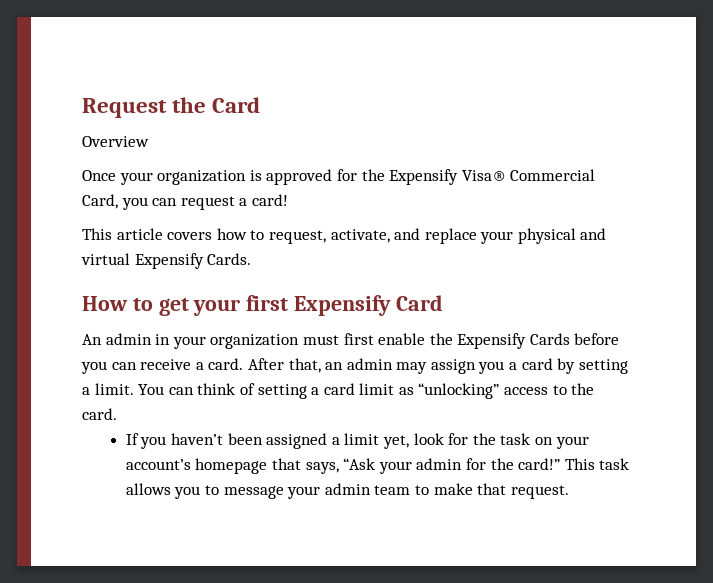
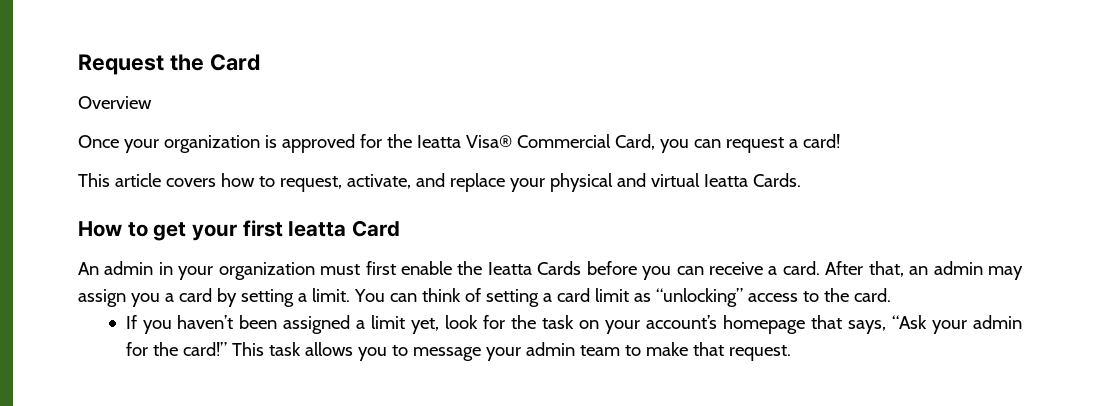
[389,169,459,185] Expensify -> [416,135,461,148] Ieatta
[134,253,204,269] Expensify -> [703,174,748,187] Ieatta
[294,295,392,316] Expensify -> [288,221,347,237] Ieatta
[457,333,527,349] Expensify -> [487,262,532,275] Ieatta

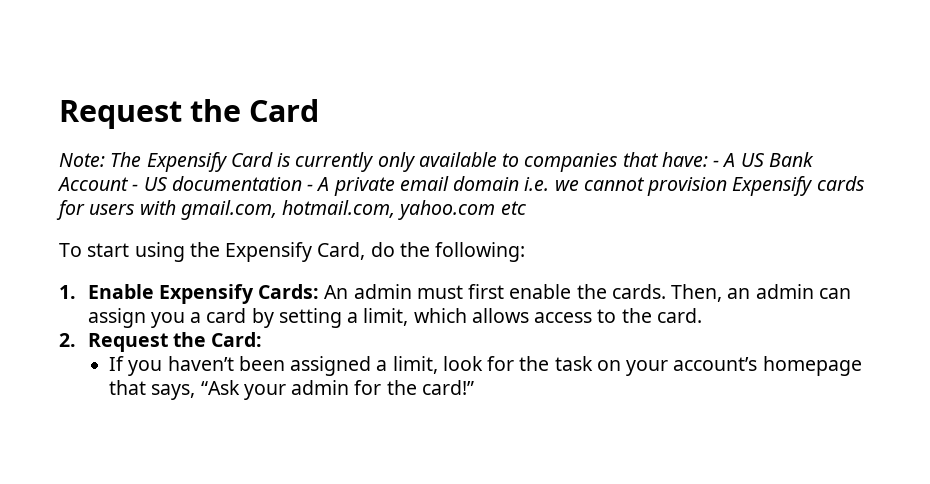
[78,96,152,109] [78,134,840,153] [78,173,801,192] [78,220,401,241] [78,261,904,280] Overview // Once your organization is approved for the Ieatta Visa® Commercial Card, you can request a card! // This article covers how to request, activate, and replace your physical and virtual Ieatta Cards. // How to get your first Ieatta Card // An admin in your organization must first enable the Ieatta Cards before you can receive a card. After that, -> [59,152,814,172] [57,176,865,196] [56,200,526,220] [59,242,526,262] [59,284,723,304] Note: The Expensify Card is currently only available to companies that have: - A US Bank Account - US documentation - A private email domain i.e. we cannot provision Expensify cards for users with gmail.com, hotmail.com, yahoo.com etc // To start using the Expensify Card, do the following: // 1. Enable Expensify Cards: An admin must first enable the cards. Then,
[988,266,1024,280] may -> [818,288,851,299] can
[311,288,743,307] limit. You can think of setting a card limit as “unlocking” -> [363,308,529,326] limit, which allows
(891, 295) none -> [59,332,263,352] // 2. Request the Card:
[371,315,440,334] limit yet, -> [392,356,438,374] limit,
[231,342,791,361] This task allows you to message your admin team to make that request. -> (474, 387) none

